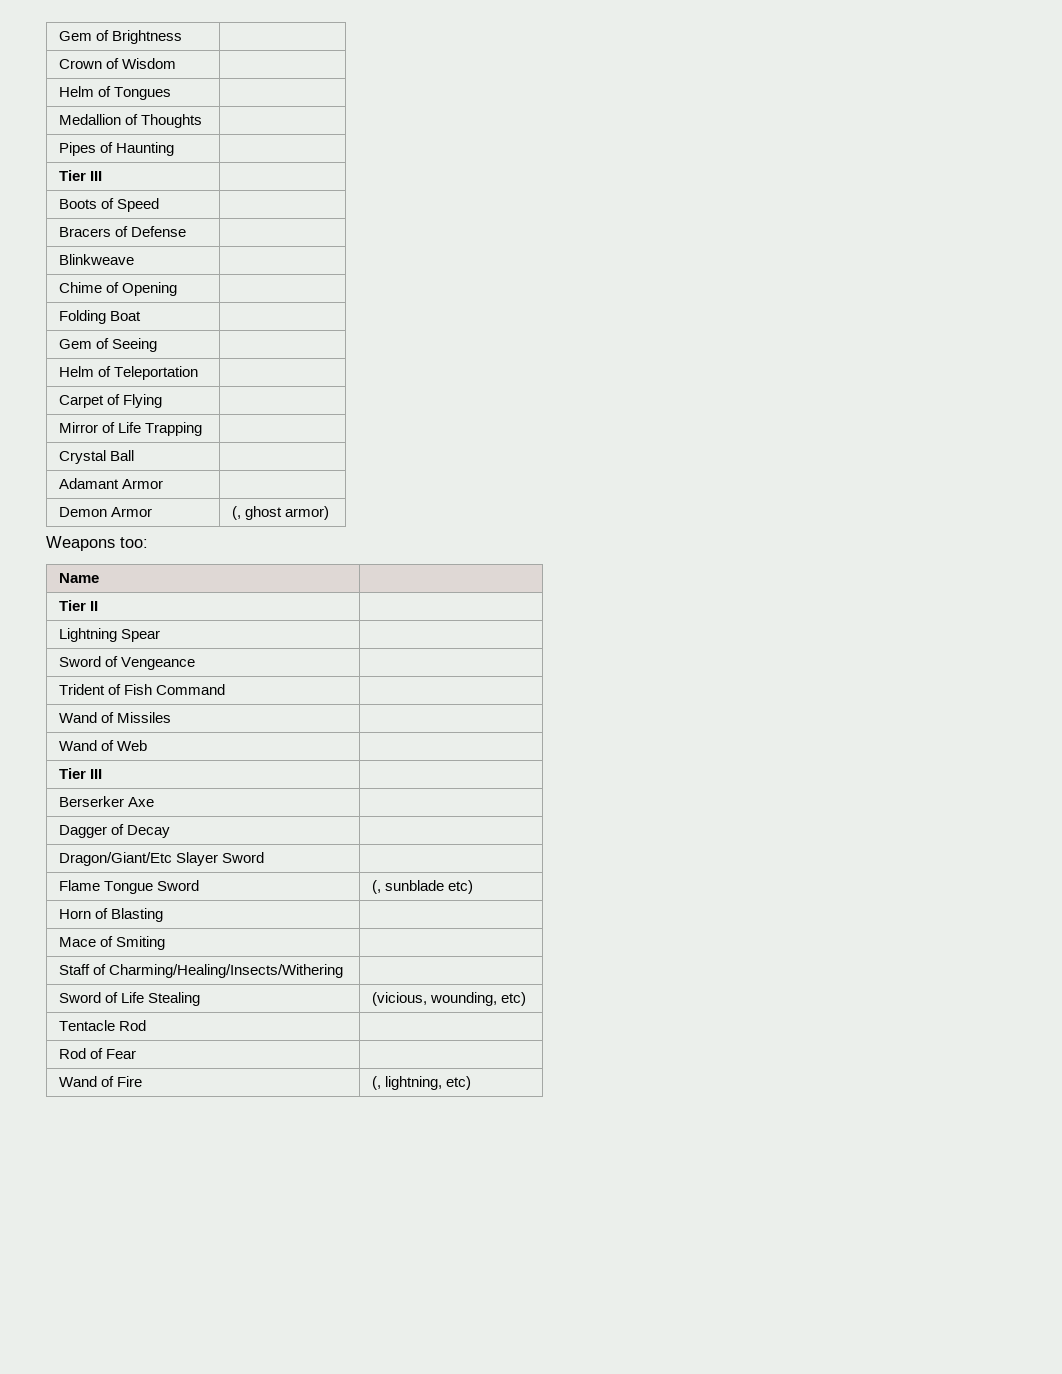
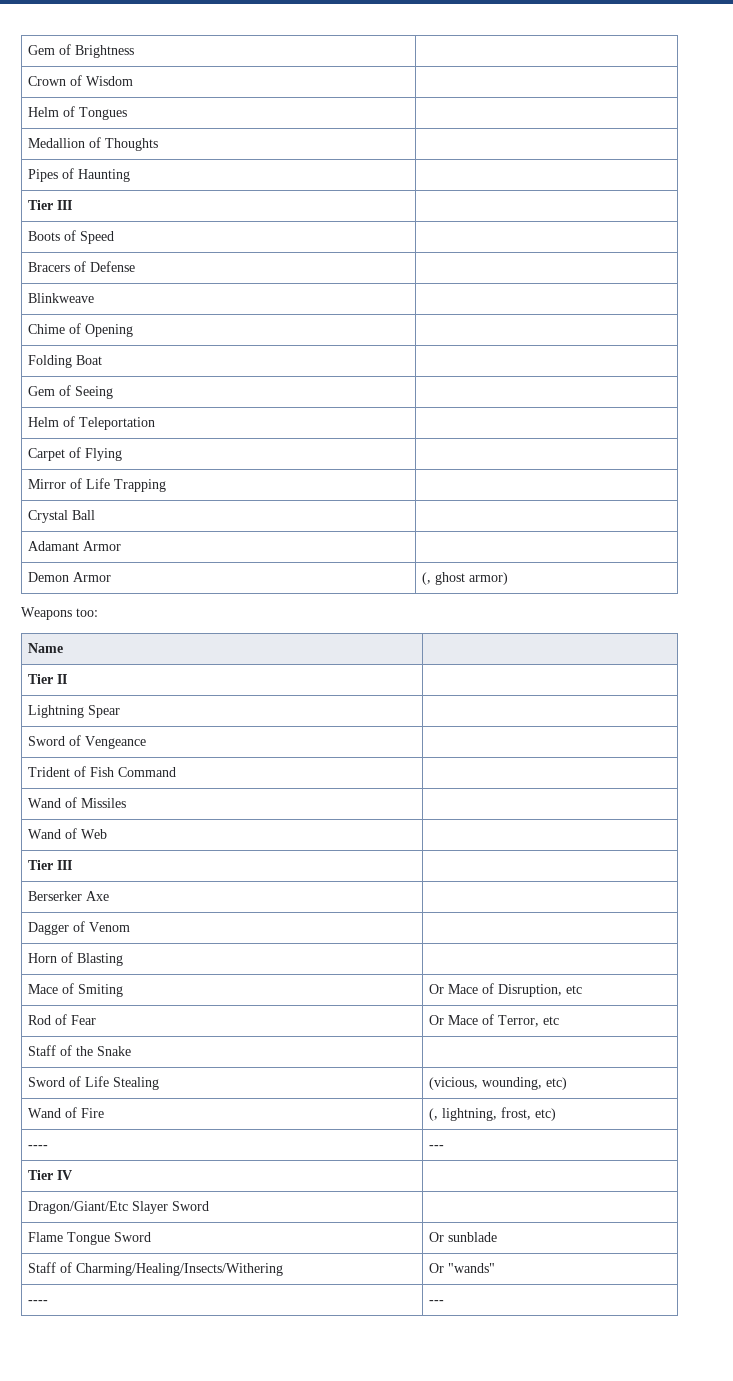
[126,825,170,838] Decay -> [89,922,131,932] [28,952,124,966] [28,983,124,997] [429,983,583,997] [28,1014,97,1025] [429,1014,560,1027] [28,1045,132,1056] [28,1076,160,1090] [429,1077,568,1090] [28,1107,105,1118] [429,1107,557,1121] [28,1145,49,1149] [429,1145,445,1149] [28,1170,73,1180] Venom | // Horn of Blasting | // Mace of Smiting | Or Mace of Disruption, etc // Rod of Fear | Or Mace of Terror, etc // Staff of the Snake | // Sword of Life Stealing | (vicious, wounding, etc) // Wand of Fire | (, lightning, frost, etc) // ---- | --- // Tier IV
[371,880,381,894] (, -> [429,1232,445,1242] Or
[447,880,473,894] [58,908,163,922] [58,936,165,950] [58,964,343,978] [58,992,200,1006] [371,992,526,1006] [58,1020,146,1031] [58,1048,136,1059] [58,1076,142,1087] [371,1076,471,1090] etc) // Horn of Blasting | // Mace of Smiting | // Staff of Charming/Healing/Insects/Withering | // Sword of Life Stealing | (vicious, wounding, etc) // Tentacle Rod | // Rod of Fear | // Wand of Fire | (, lightning, etc) -> [28,1262,284,1276] [429,1263,496,1273] [28,1300,49,1304] [429,1300,445,1304] // Staff of Charming/Healing/Insects/Withering | Or "wands" // ---- | ---

